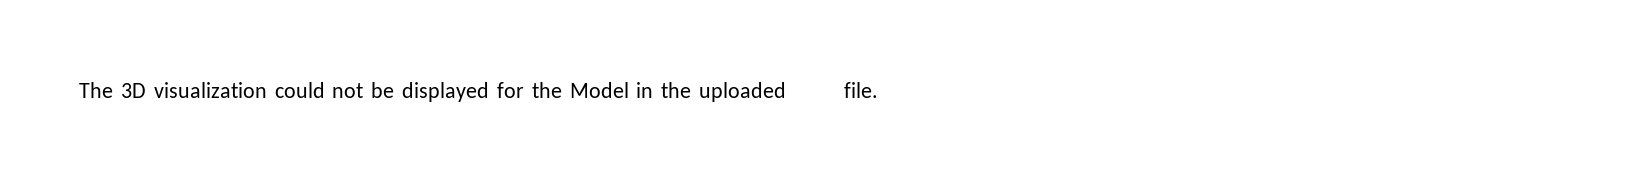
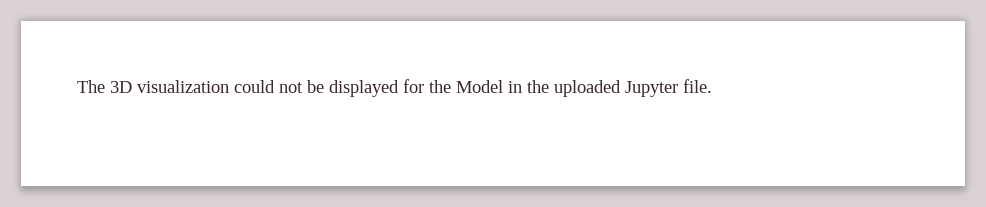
(786, 92) none -> [625,81,678,97] Jupyter

